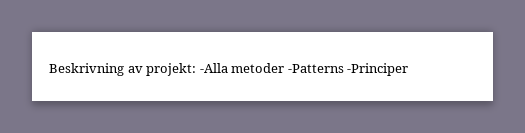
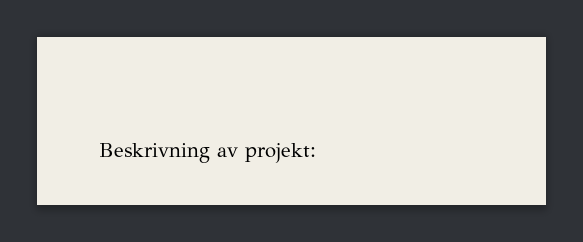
[199,63,409,76] -Alla metoder -Patterns -Principer -> (316, 153) none

